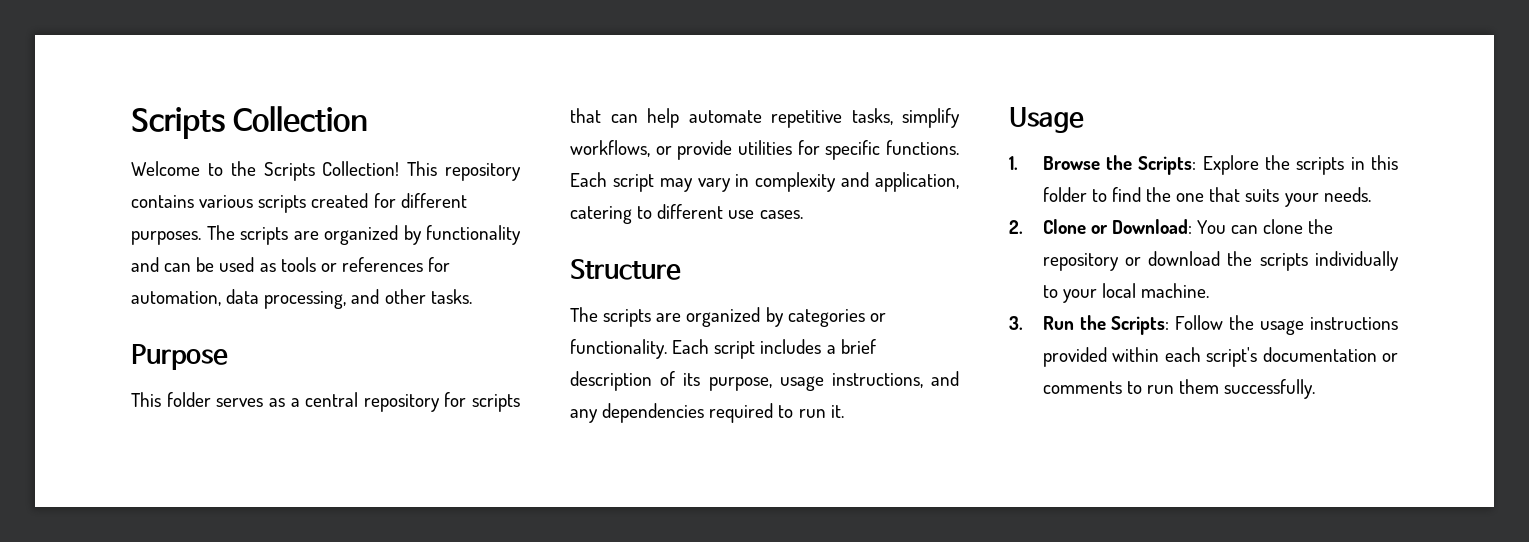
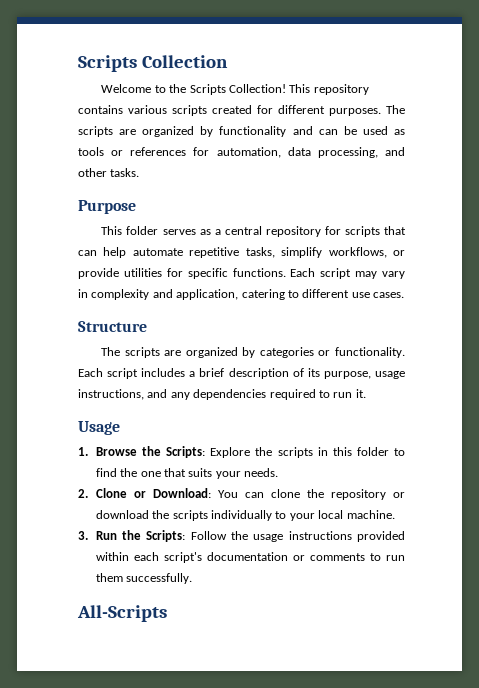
(1316, 389) none -> [77,605,167,622] // All-Scripts

